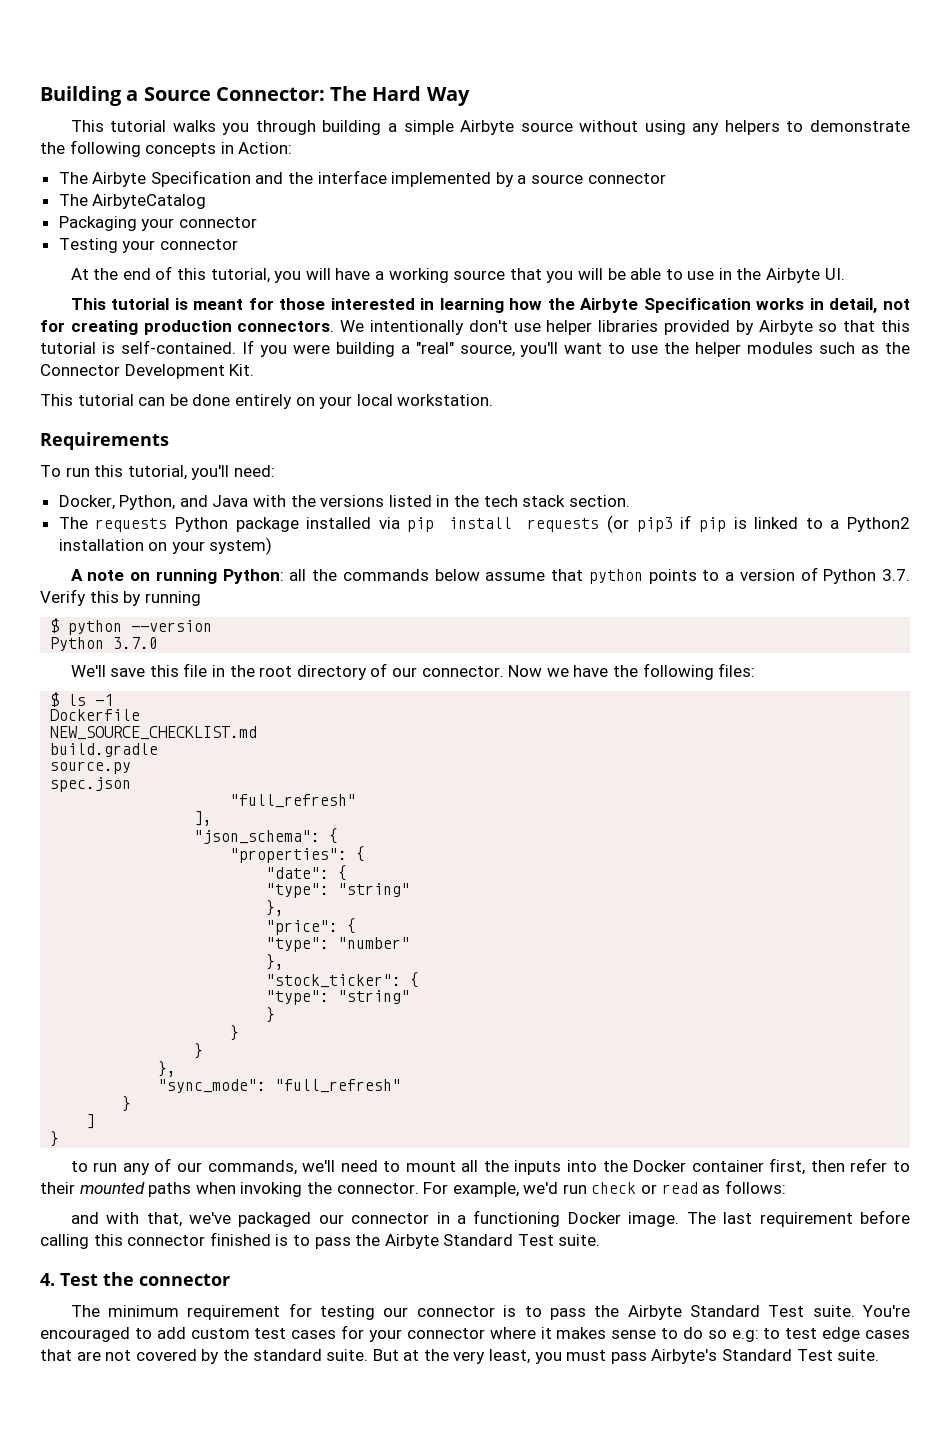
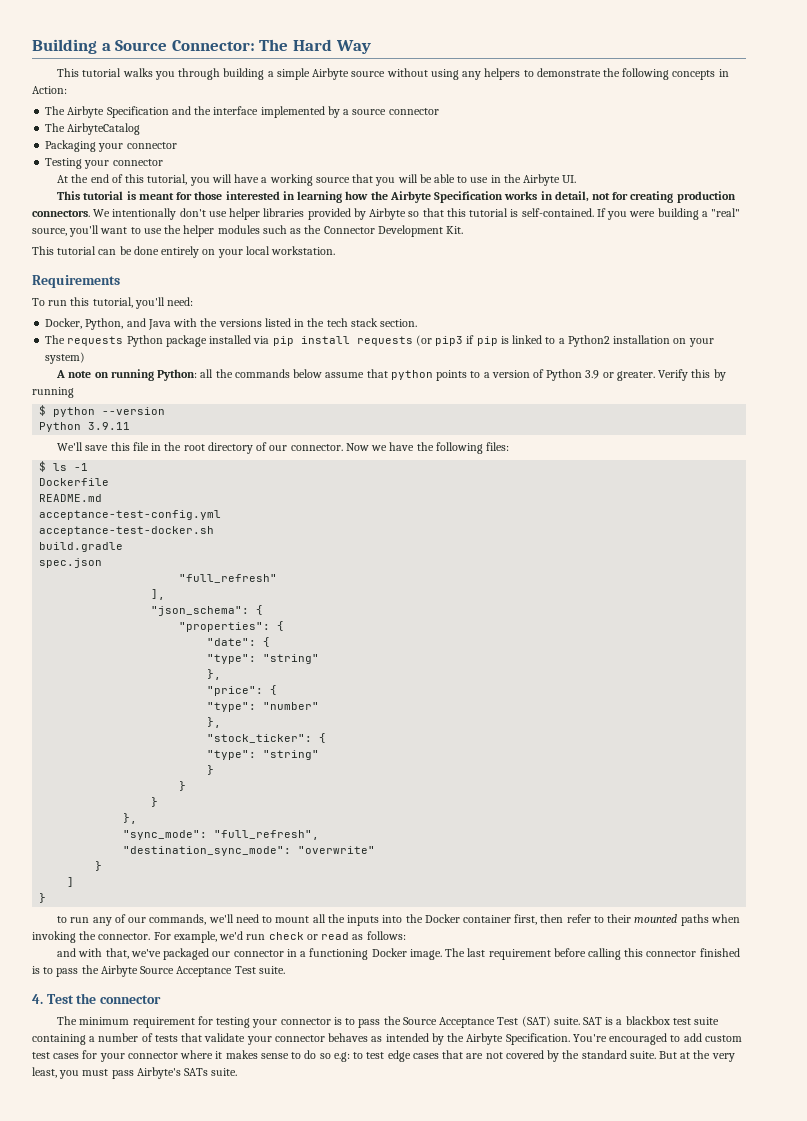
[882,569,911,581] 3.7. -> [585,370,655,381] 3.9 or greater.
[113,637,159,649] 3.7.0 -> [88,422,131,430] 3.9.11
[50,726,258,740] NEW_SOURCE_CHECKLIST.md -> [39,494,103,502] [39,510,222,520] [39,526,215,536] README.md // acceptance-test-config.yml // acceptance-test-docker.sh
[50,761,132,774] // source.py -> (124, 547) none
[275,1079,402,1093] "full_refresh" -> [214,830,320,840] [123,846,376,856] "full_refresh", // "destination_sync_mode": "overwrite"
[443,1234,514,1246] Standard -> [140,966,233,977] Source Acceptance
[383,1307,409,1317] our -> [252,1019,278,1028] your
[627,1305,855,1320] Airbyte Standard Test suite. -> [402,1016,720,1028] [32,1033,570,1045] Source Acceptance Test (SAT) suite. SAT is a blackbox test suite containing a number of tests that validate your connector behaves as intended by the Airbyte Specification.
[722,1349,833,1361] Standard Test -> [184,1068,209,1076] SATs

